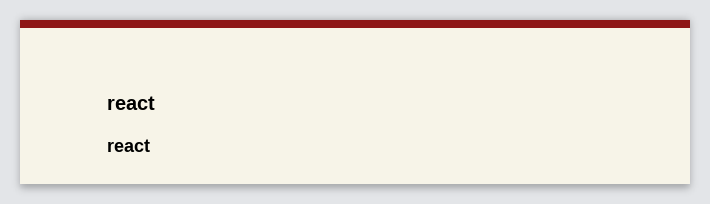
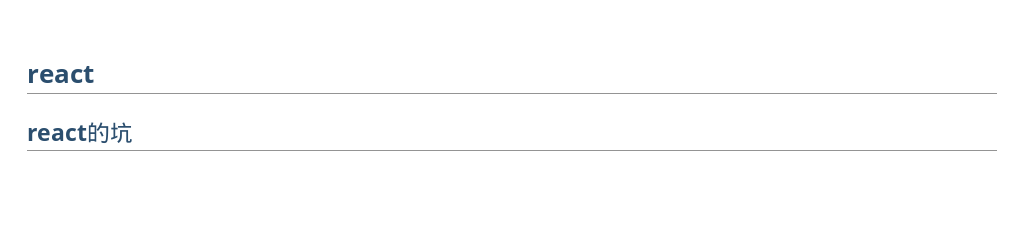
(150, 145) none -> [87,122,133,144] 的坑

